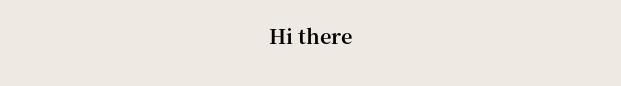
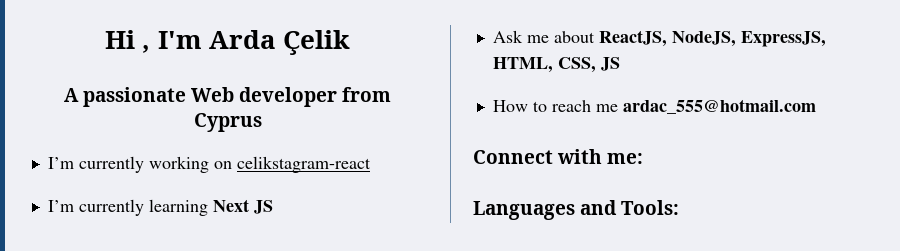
[298,27,353,44] there -> [142,30,350,55] [63,87,392,107] [193,113,262,132] [47,156,371,173] [47,199,273,216] [492,30,826,47] [492,57,620,73] [492,99,816,114] [473,149,644,164] [473,200,680,220] , I'm Arda Çelik // A passionate Web developer from Cyprus // I’m currently working on celikstagram-react // I’m currently learning Next JS // Ask me about ReactJS, NodeJS, ExpressJS, HTML, CSS, JS // How to reach me ardac_555@hotmail.com // Connect with me: // Languages and Tools:

